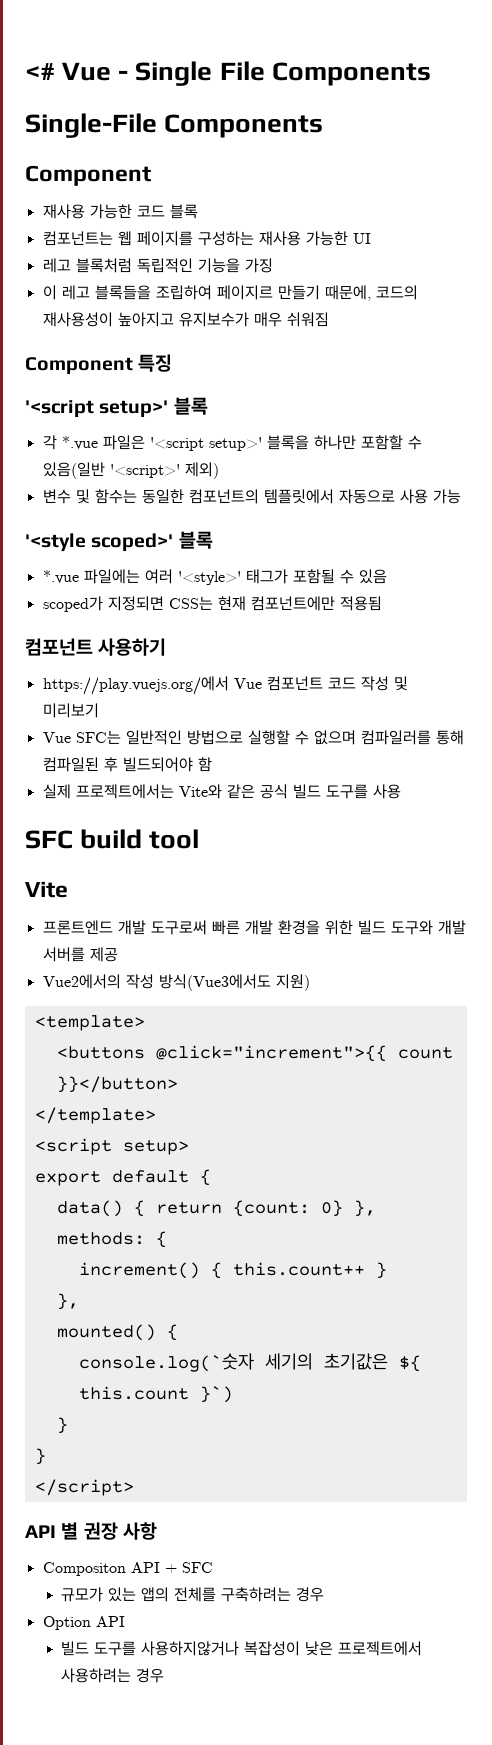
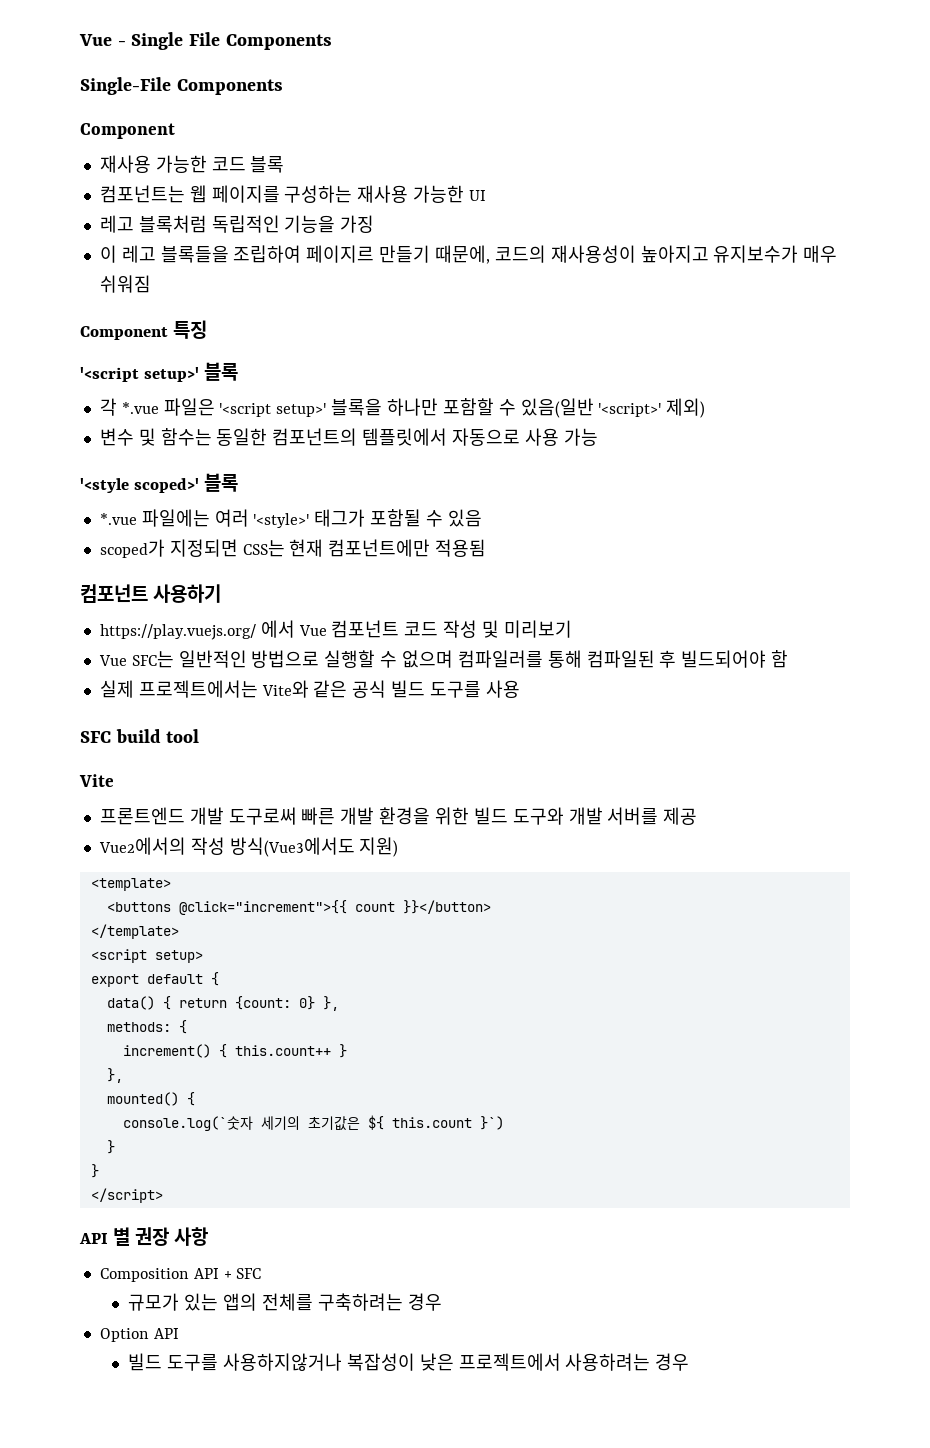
[25,63,55,80] <# -> (79, 40) none
[42,676,229,695] https://play.vuejs.org/에서 -> [99,620,295,640] https://play.vuejs.org/ 에서
[42,1562,126,1576] Compositon -> [99,1268,189,1282] Composition

